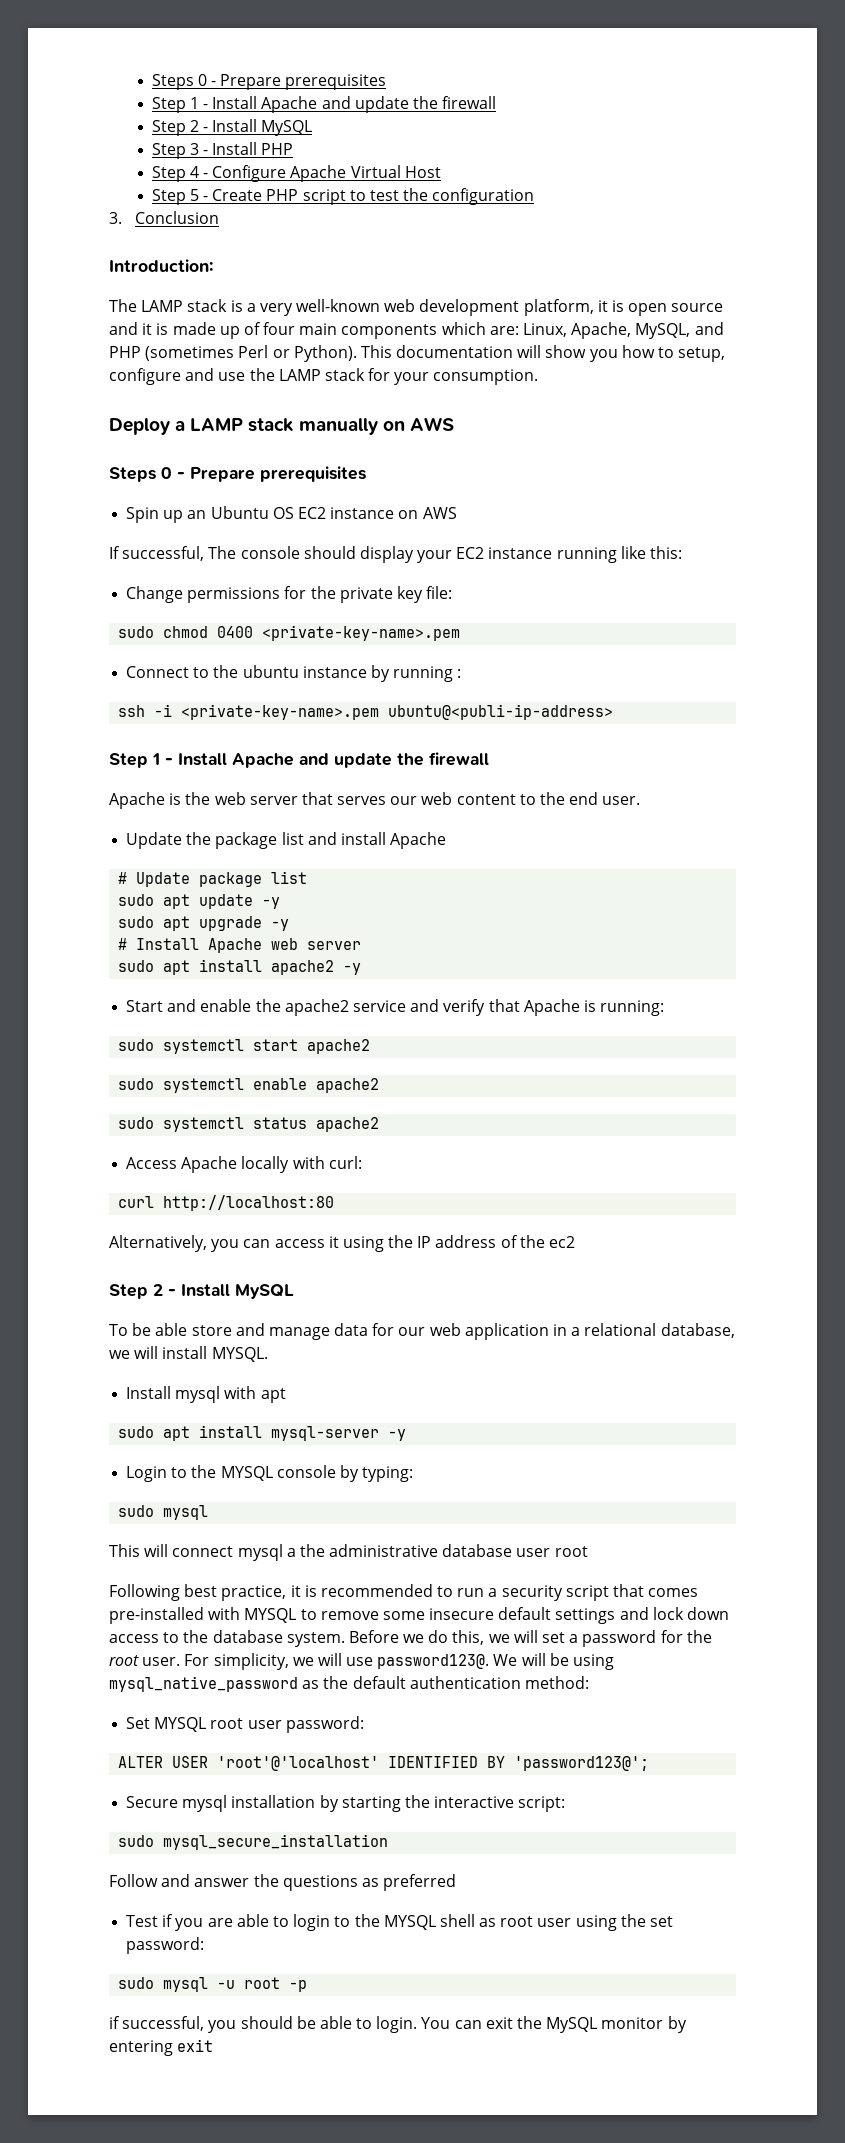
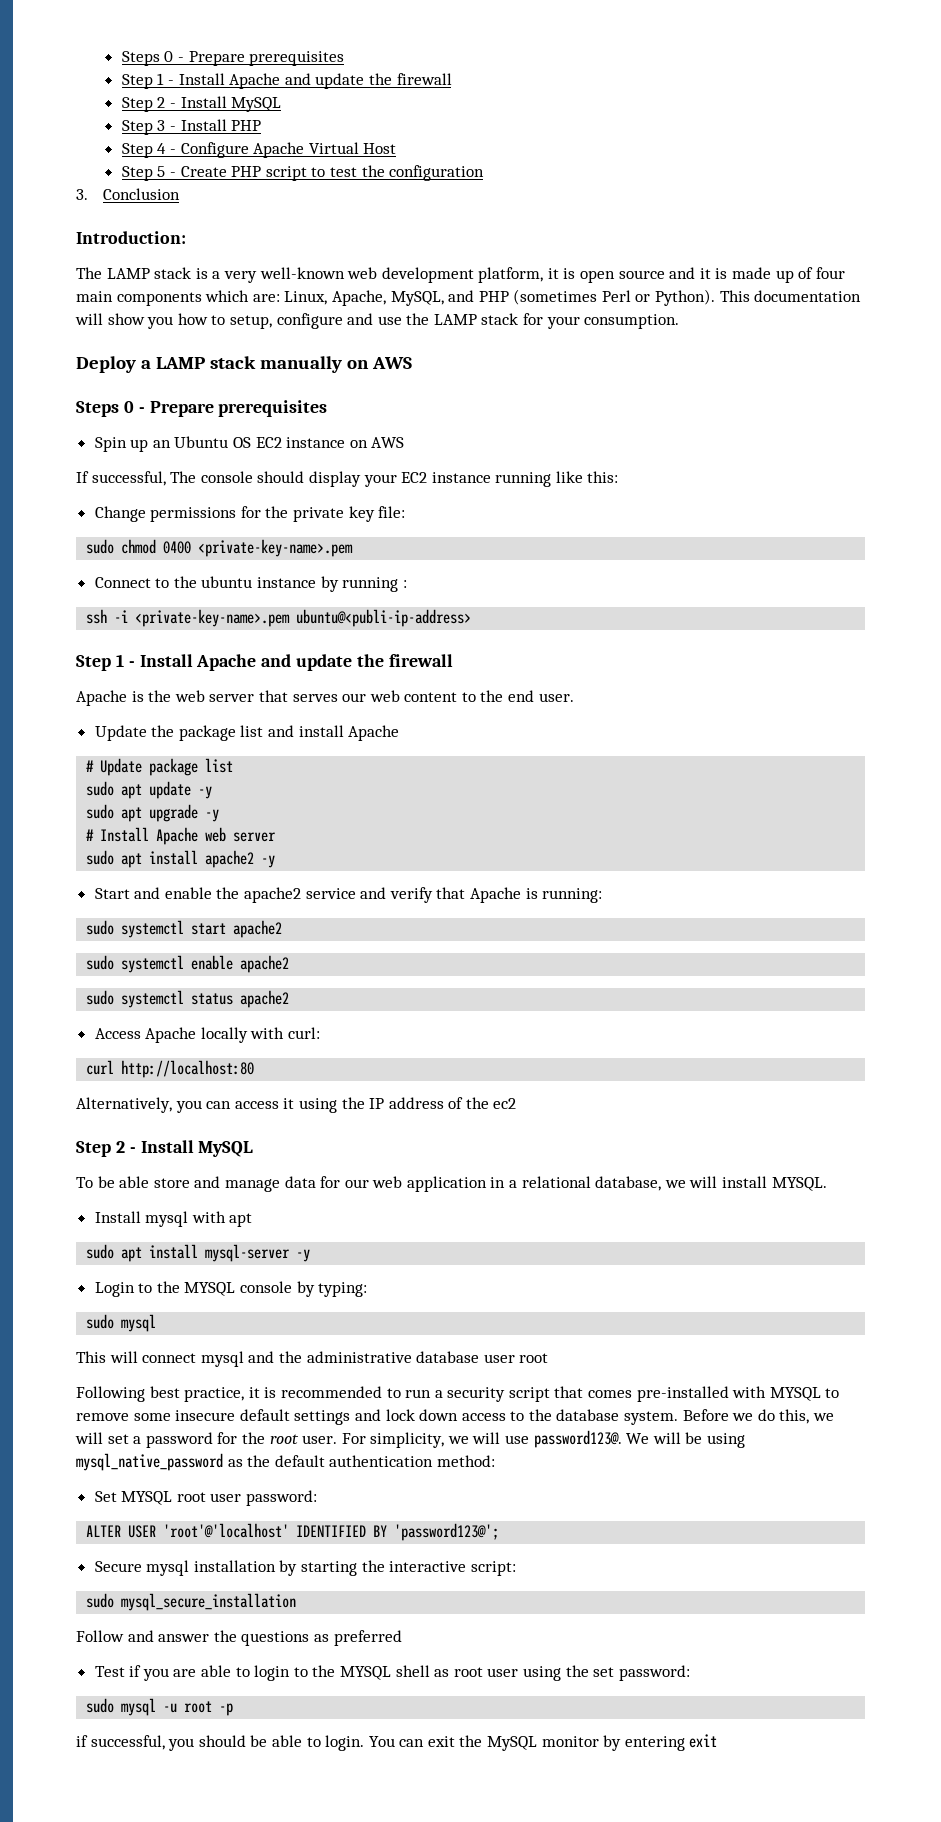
[286,1548,296,1557] a -> [248,1351,275,1363] and

